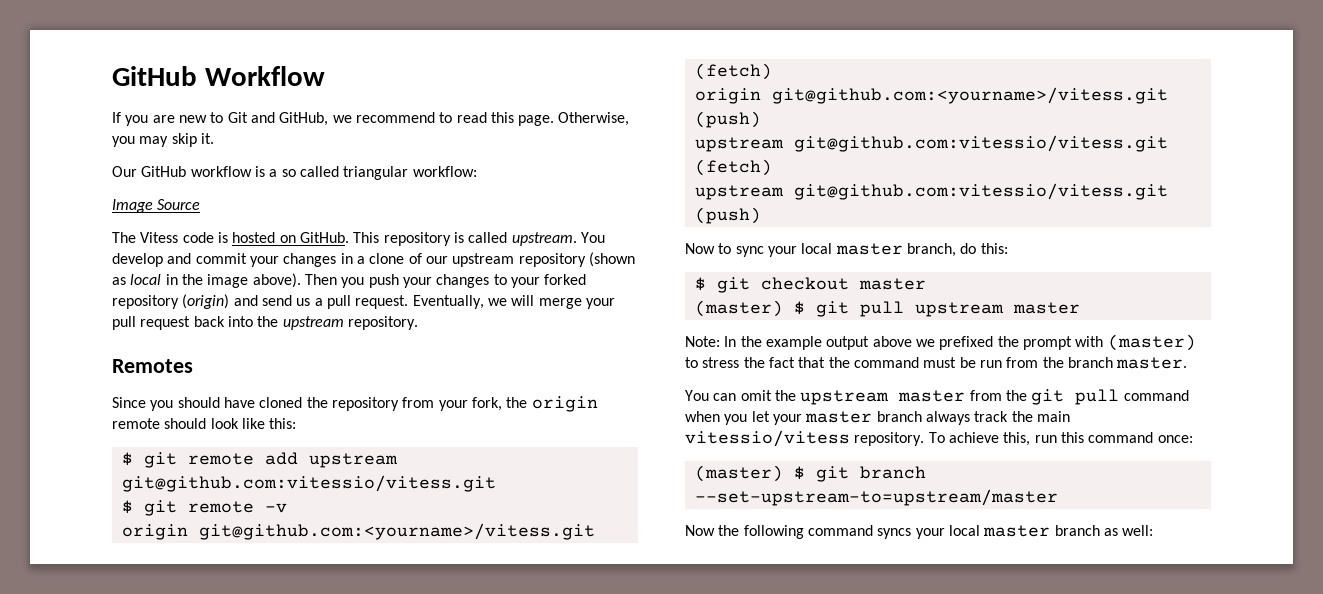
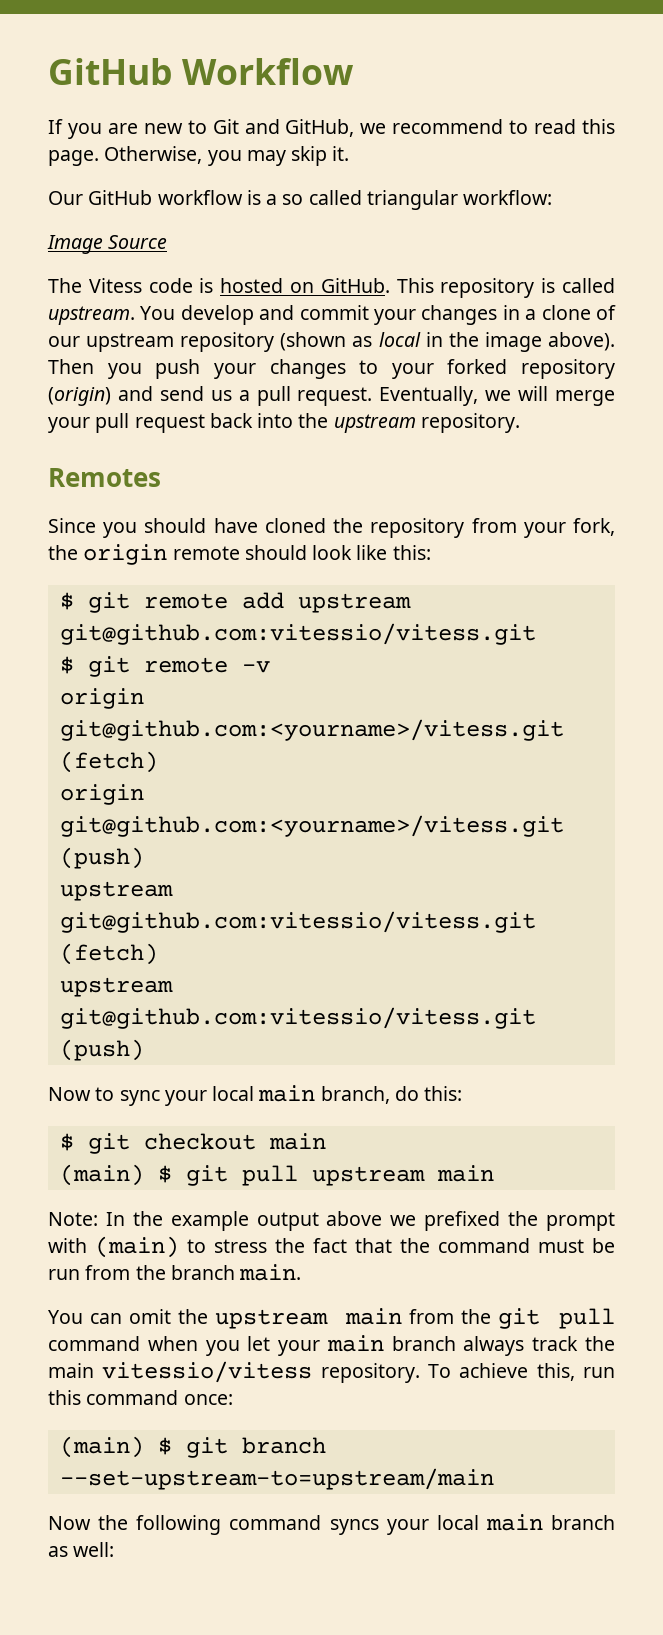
[835,243,903,255] master -> [258,1085,316,1102] main
[858,278,926,290] [694,300,783,317] master // (master) -> [268,1133,326,1150] [59,1164,144,1186] main // (main)
[1012,302,1080,314] master -> [436,1165,494,1182] main
[1107,334,1196,351] (master) -> [95,1236,179,1258] (main)
[1116,357,1188,369] master. -> [239,1264,302,1281] main.
[898,390,966,402] master -> [345,1308,403,1325] main
[805,411,873,423] master -> [326,1335,384,1352] main
[694,465,783,482] (master) -> [59,1436,144,1458] (main)
[694,489,1058,506] --set-upstream-to=upstream/master -> [59,1468,494,1490] --set-upstream-to=upstream/main
[983,525,1051,537] master -> [485,1514,543,1531] main

